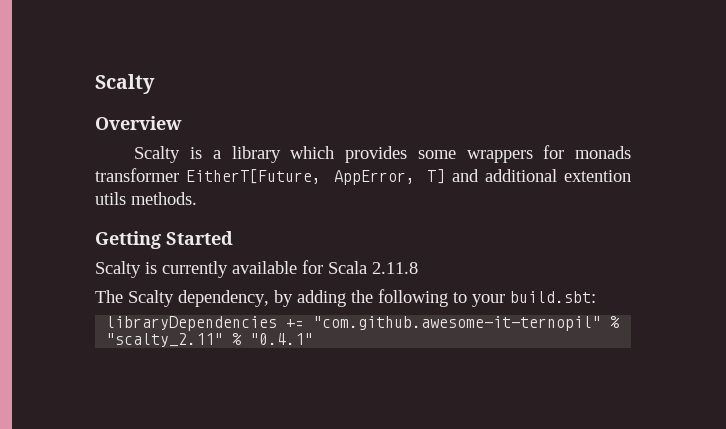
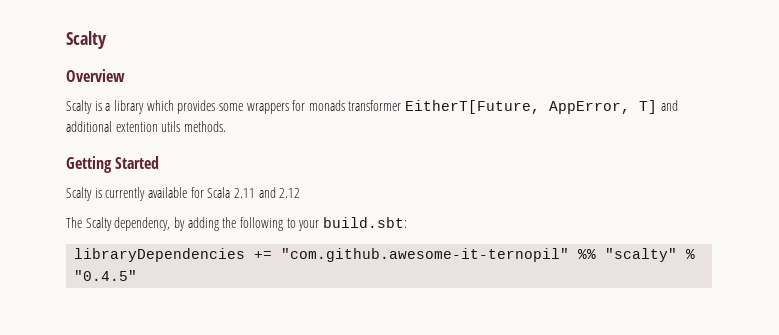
[372,262,418,274] 2.11.8 -> [233,187,301,198] 2.11 and 2.12
[610,316,621,328] [106,333,314,347] % "scalty_2.11" % "0.4.1" -> [578,248,696,262] [74,270,138,281] %% "scalty" % "0.4.5"

